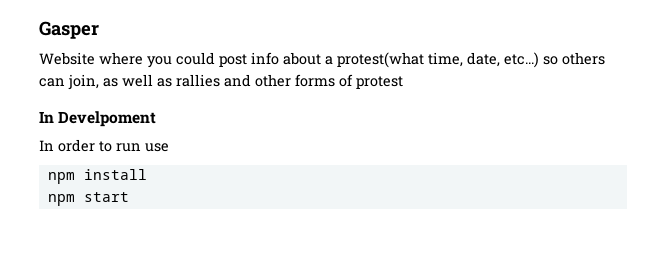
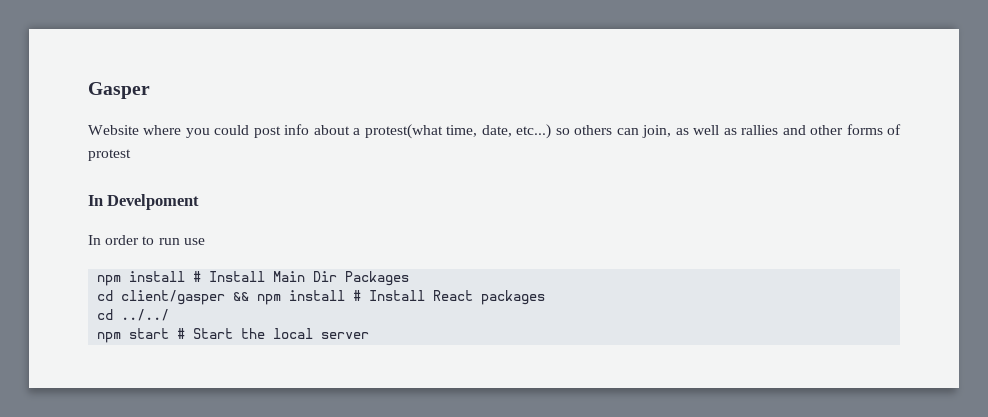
[47,192,129,206] // npm start -> [193,271,410,286] [97,290,546,305] [97,309,170,321] [97,328,370,343] # Install Main Dir Packages // cd client/gasper && npm install # Install React packages // cd ../../ // npm start # Start the local server

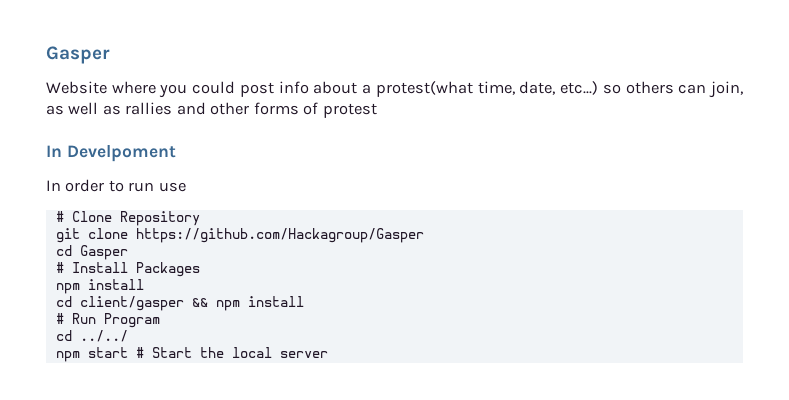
[97,271,410,286] npm install # Install Main Dir Packages -> [55,211,200,226] [55,228,424,243] [55,245,128,260] [55,262,200,277] [55,279,144,294] # Clone Repository // git clone https://github.com/Hackagroup/Gasper // cd Gasper // # Install Packages // npm install
[353,290,546,305] # Install React packages -> [55,313,160,328] // # Run Program

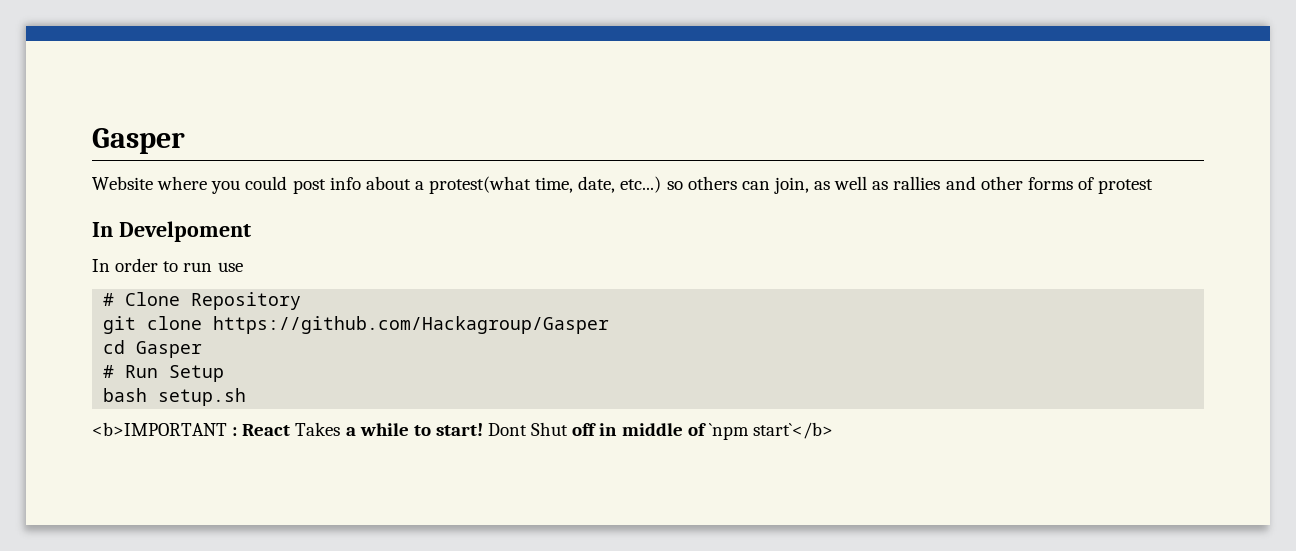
[71,262,200,277] [55,279,144,294] [55,296,304,311] [55,313,160,328] [55,330,128,342] [55,347,328,362] Install Packages // npm install // cd client/gasper && npm install // # Run Program // cd ../../ // npm start # Start the local server -> [125,365,225,382] [103,388,247,406] [92,422,833,440] Run Setup // bash setup.sh // <b>IMPORTANT : React Takes a while to start! Dont Shut off in middle of `npm start`</b>

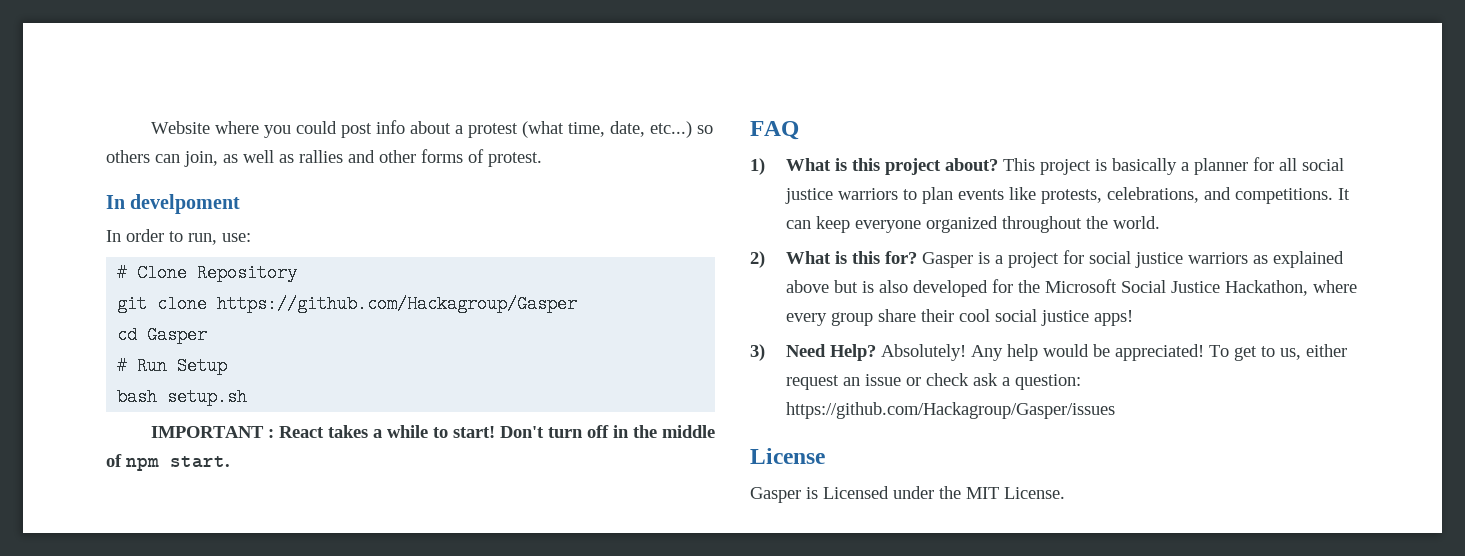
[92,128,185,154] Gasper // -> (150, 127) none
[429,176,532,194] protest(what -> [467,121,564,138] protest (what
[1098,179,1154,194] [92,221,251,242] protest // In Develpoment -> [488,152,542,167] [106,194,241,214] protest. // In develpoment
[183,262,243,272] run use -> [188,233,251,245] run, use:
[92,422,227,436] <b>IMPORTANT -> [150,426,264,438] IMPORTANT
[295,422,341,436] Takes -> [327,425,368,438] takes
[488,422,569,436] Dont Shut -> [499,426,583,438] Don't turn
(618, 429) none -> [632,425,657,438] the
[708,422,833,440] `npm start`</b> -> [126,456,230,471] [750,121,799,140] [750,157,1344,175] [784,187,1350,204] [785,216,1160,233] [750,250,1344,268] [785,279,1357,297] [785,309,1133,326] [750,344,1347,361] [785,373,1081,390] [785,402,1115,419] [750,448,825,464] [750,486,1065,503] npm start. // FAQ // 1) What is this project about? This project is basically a planner for all social justice warriors to plan events like protests, celebrations, and competitions. It can keep everyone organized throughout the world. // 2) What is this for? Gasper is a project for social justice warriors as explained above but is also developed for the Microsoft Social Justice Hackathon, where every group share their cool social justice apps! // 3) Need Help? Absolutely! Any help would be appreciated! To get to us, either request an issue or check ask a question: https://github.com/Hackagroup/Gasper/issues // License // Gasper is Licensed under the MIT License.

